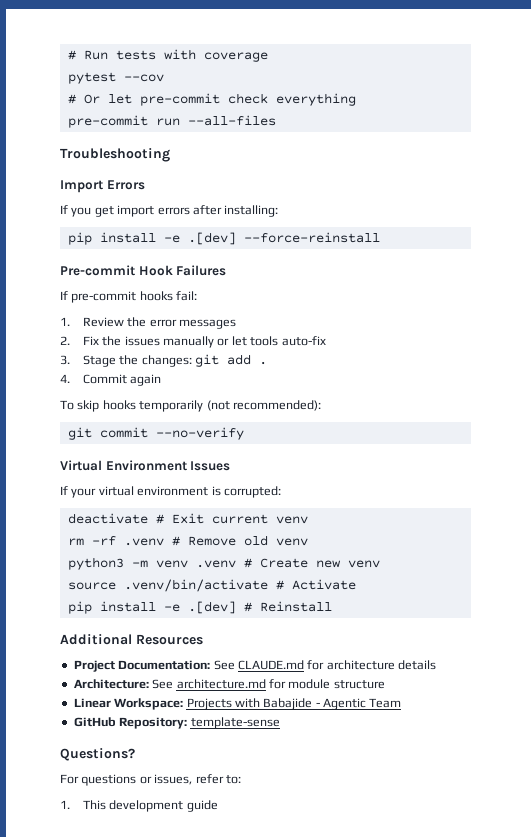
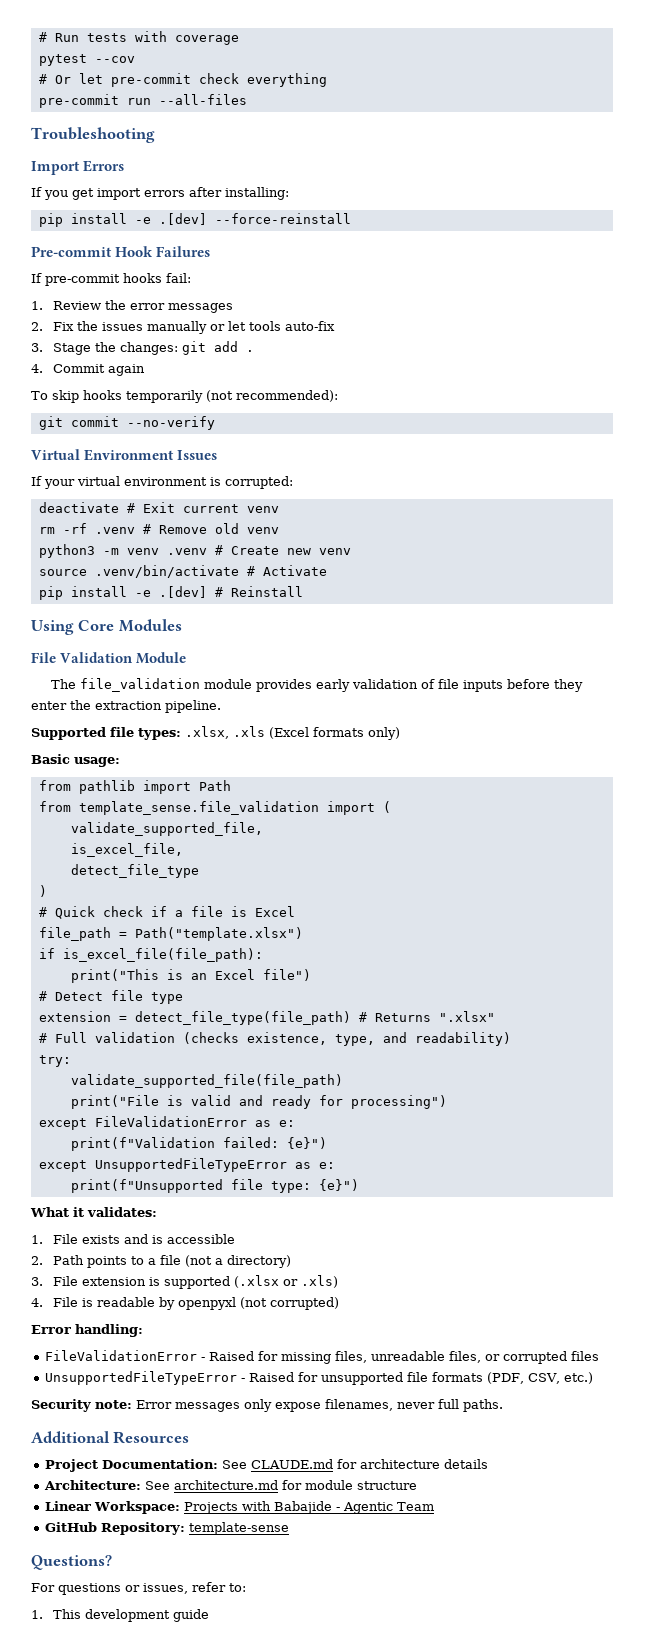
(332, 606) none -> [31,619,182,635] [31,652,187,664] [51,678,584,692] [31,700,221,713] [31,726,400,740] [31,754,120,767] [38,780,231,794] [38,801,391,815] [70,822,263,836] [70,843,183,857] [70,864,199,878] [38,885,47,897] [38,906,295,919] [38,927,303,941] [38,948,263,962] [70,969,311,983] [38,990,183,1004] [38,1011,495,1025] [38,1032,511,1046] [38,1055,71,1067] [70,1074,343,1088] [70,1095,447,1109] [38,1116,295,1130] [70,1137,327,1151] [38,1158,335,1172] [70,1179,359,1193] [30,1207,157,1217] [31,1234,235,1244] [31,1255,291,1268] [31,1275,338,1289] [31,1297,339,1310] [31,1324,143,1337] [44,1350,599,1364] [44,1371,593,1385] [31,1399,503,1412] // Using Core Modules // File Validation Module // The file_validation module provides early validation of file inputs before they enter the extraction pipeline. // Supported file types: .xlsx, .xls (Excel formats only) // Basic usage: // from pathlib import Path // from template_sense.file_validation import ( // validate_supported_file, // is_excel_file, // detect_file_type // ) // # Quick check if a file is Excel // file_path = Path("template.xlsx") // if is_excel_file(file_path): // print("This is an Excel file") // # Detect file type // extension = detect_file_type(file_path) # Returns ".xlsx" // # Full validation (checks existence, type, and readability) // try: // validate_supported_file(file_path) // print("File is valid and ready for processing") // except FileValidationError as e: // print(f"Validation failed: {e}") // except UnsupportedFileTypeError as e: // print(f"Unsupported file type: {e}") // What it validates: // 1. File exists and is accessible // 2. Path points to a file (not a directory) // 3. File extension is supported (.xlsx or .xls) // 4. File is readable by openpyxl (not corrupted) // Error handling: // FileValidationError - Raised for missing files, unreadable files, or corrupted files // UnsupportedFileTypeError - Raised for unsupported file formats (PDF, CSV, etc.) // Security note: Error messages only expose filenames, never full paths.

